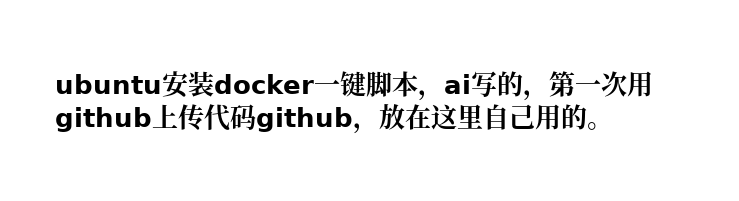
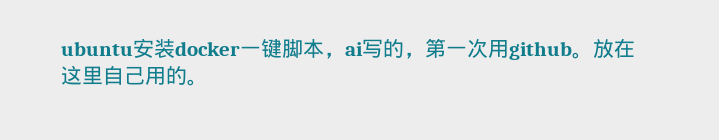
[152,104,379,134] 上传代码github， -> [572,52,593,59] 。

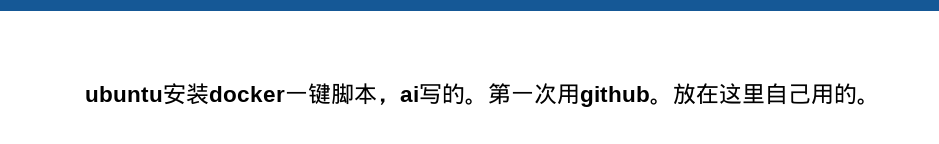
[404,52,425,59] ， -> [465,98,488,105] 。

